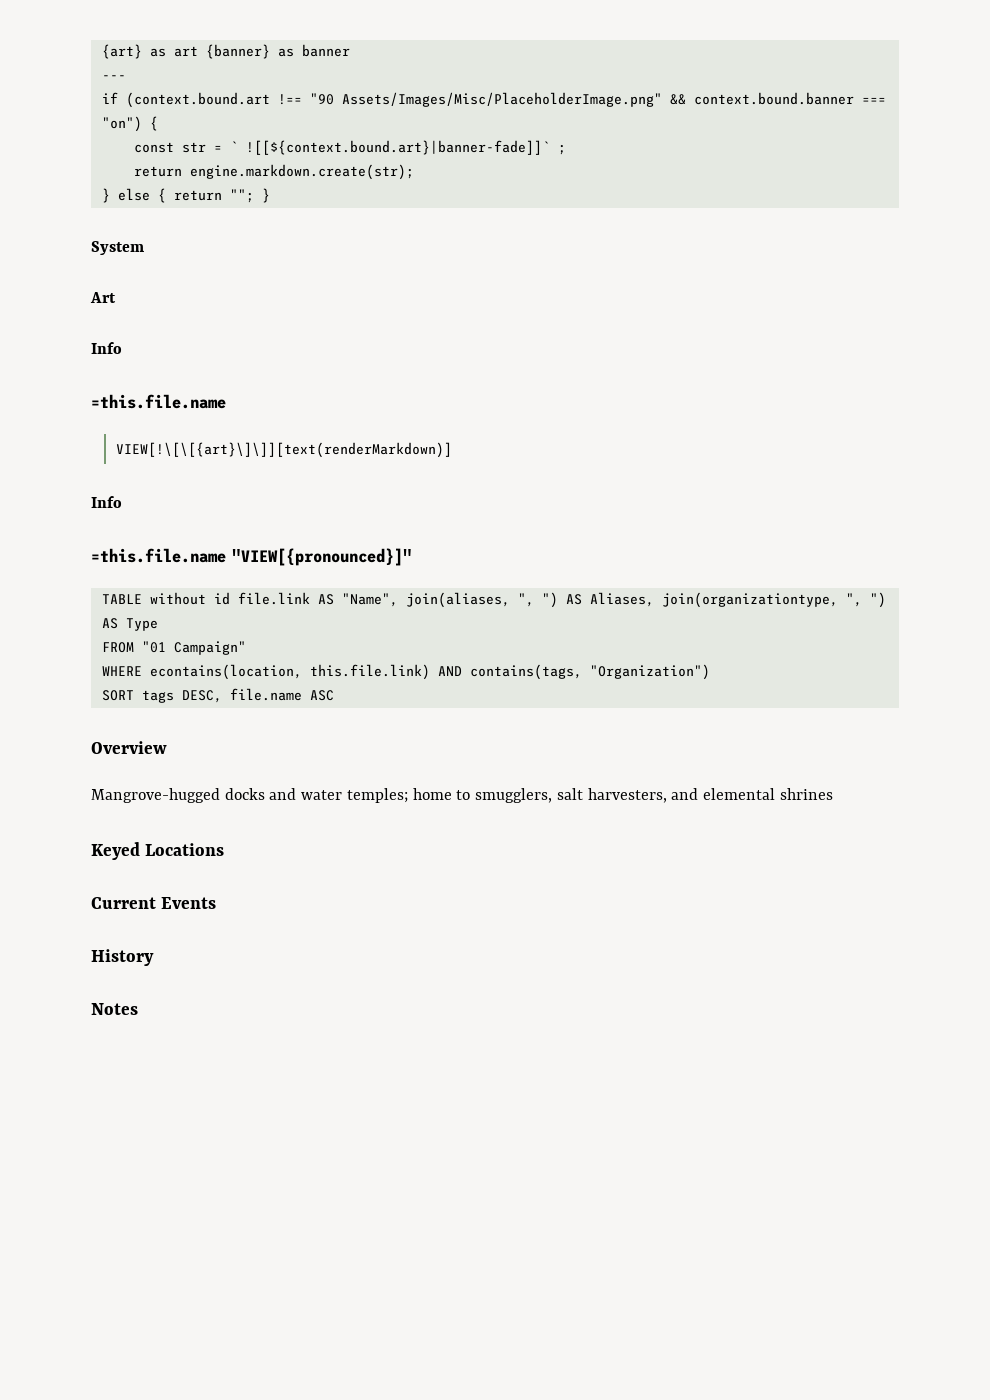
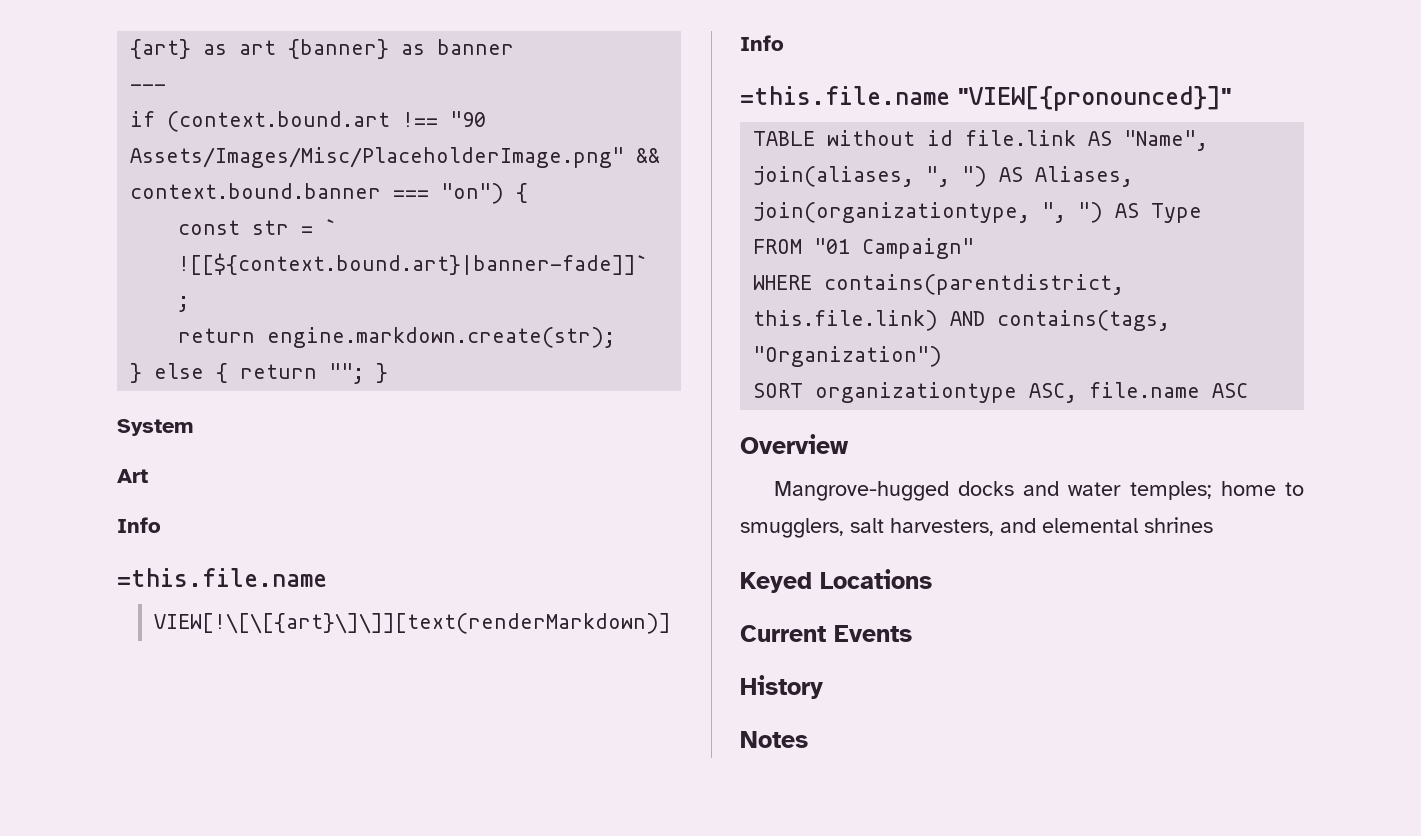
[149,664,302,680] econtains(location, -> [824,274,1125,295] contains(parentdistrict,
[141,690,222,703] tags DESC, -> [815,382,1078,403] organizationtype ASC,

